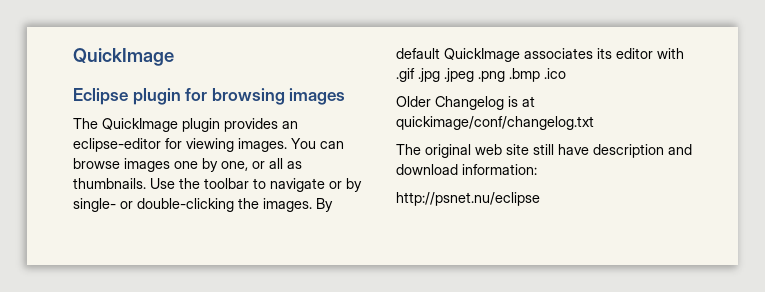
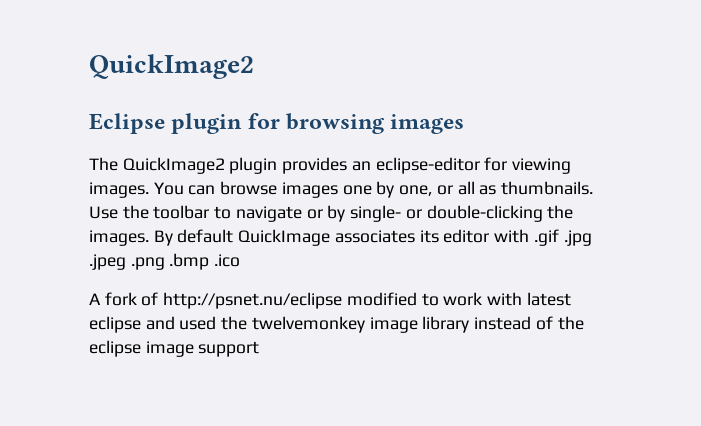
[73,48,174,66] QuickImage -> [89,54,254,79] QuickImage2
[102,118,178,132] QuickImage -> [122,157,225,174] QuickImage2
[396,96,535,110] [396,116,594,130] [396,144,692,158] [396,164,537,175] [396,192,540,206] Older Changelog is at quickimage/conf/changelog.txt // The original web site still have description and download information: // http://psnet.nu/eclipse -> [89,292,571,309] [89,316,584,333] [89,340,260,357] A fork of http://psnet.nu/eclipse modified to work with latest eclipse and used the twelvemonkey image library instead of the eclipse image support

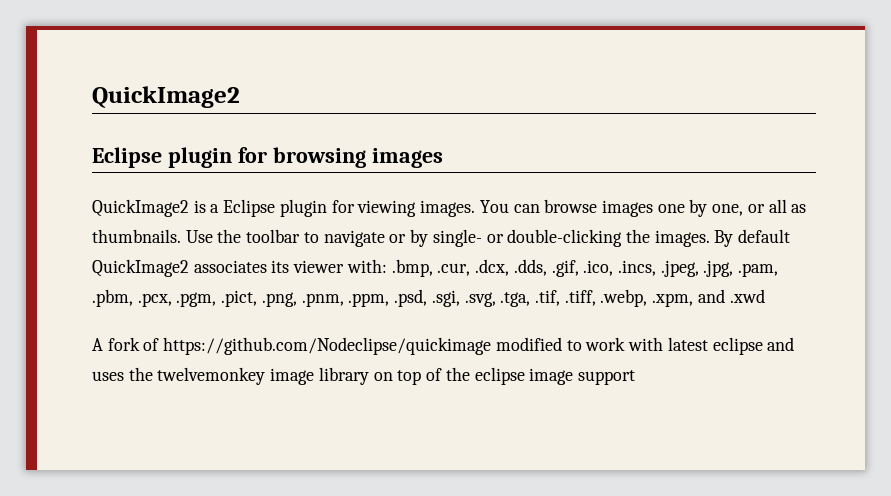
[89,157,480,174] The QuickImage2 plugin provides an eclipse-editor -> [92,199,327,217] QuickImage2 is a Eclipse plugin
[238,229,331,246] QuickImage -> [92,259,189,277] QuickImage2
[443,229,592,246] [89,253,241,270] editor with .gif .jpg .jpeg .png .bmp .ico -> [293,259,779,277] [92,289,765,307] viewer with: .bmp, .cur, .dcx, .dds, .gif, .ico, .incs, .jpeg, .jpg, .pam, .pbm, .pcx, .pgm, .pict, .png, .pnm, .ppm, .psd, .sgi, .svg, .tga, .tif, .tiff, .webp, .xpm, and .xwd
[163,292,343,309] http://psnet.nu/eclipse -> [163,337,492,355] https://github.com/Nodeclipse/quickimage
[179,316,217,330] used -> [92,371,124,381] uses
[474,316,532,330] instead -> [373,370,422,385] on top

